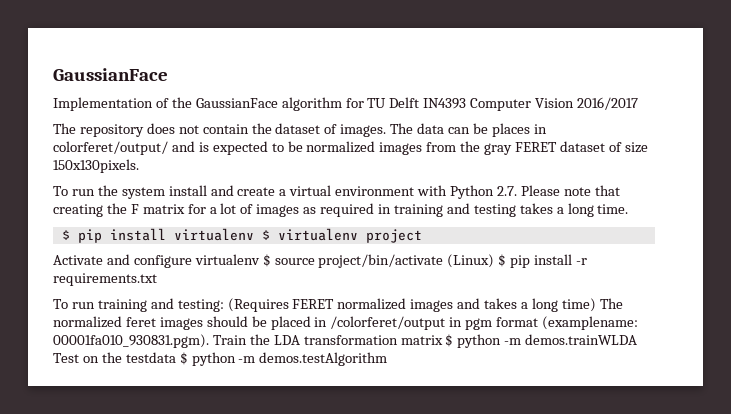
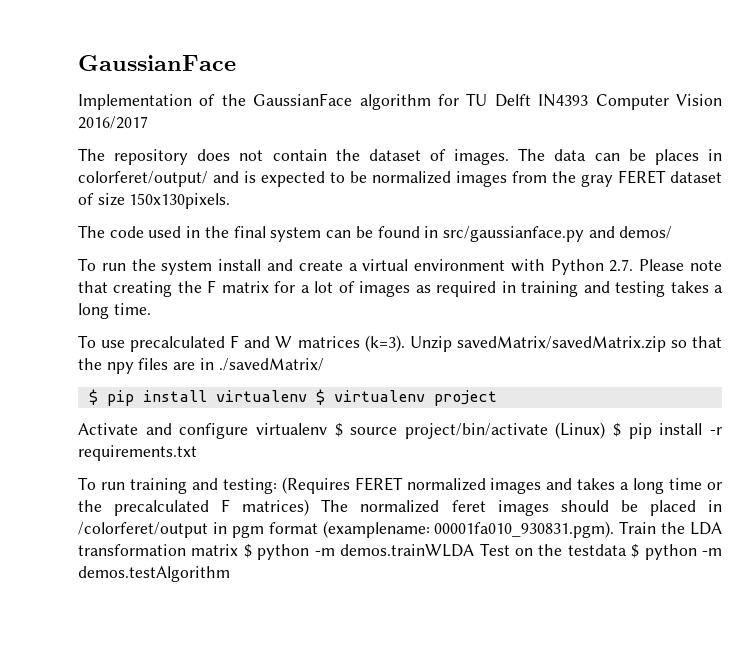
(139, 166) none -> [78,225,673,242] // The code used in the final system can be found in src/gaussianface.py and demos/
(629, 209) none -> [78,335,722,352] [78,358,324,374] // To use precalculated F and W matrices (k=3). Unzip savedMatrix/savedMatrix.zip so that the npy files are in ./savedMatrix/
[561,298,596,312] time) -> [669,478,723,490] [78,499,310,516] time or the precalculated F matrices)

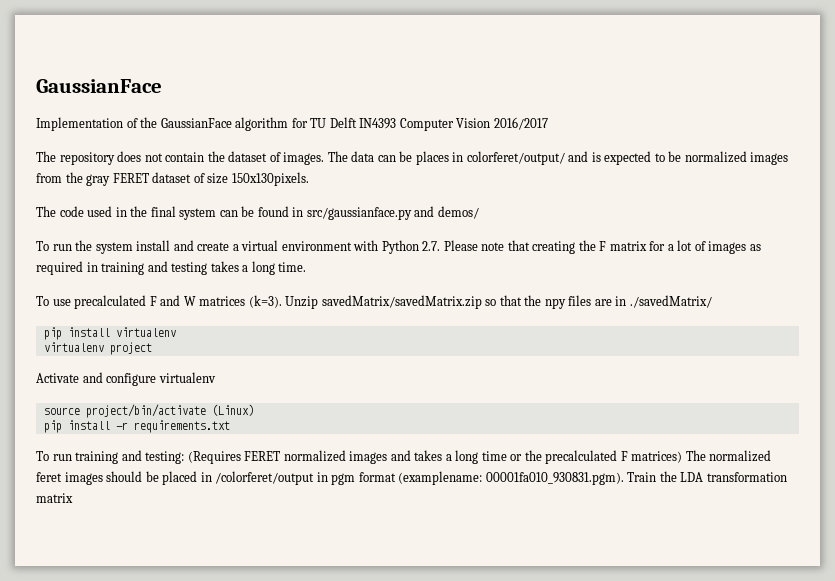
[88,389,98,405] $ -> (712, 301) none
[315,389,325,405] $ -> (176, 332) //
[334,423,343,437] $ -> (216, 377) //
[613,423,622,437] $ -> (254, 410) //
[243,543,722,560] [78,566,230,582] $ python -m demos.trainWLDA Test on the testdata $ python -m demos.testAlgorithm -> (73, 498) none

